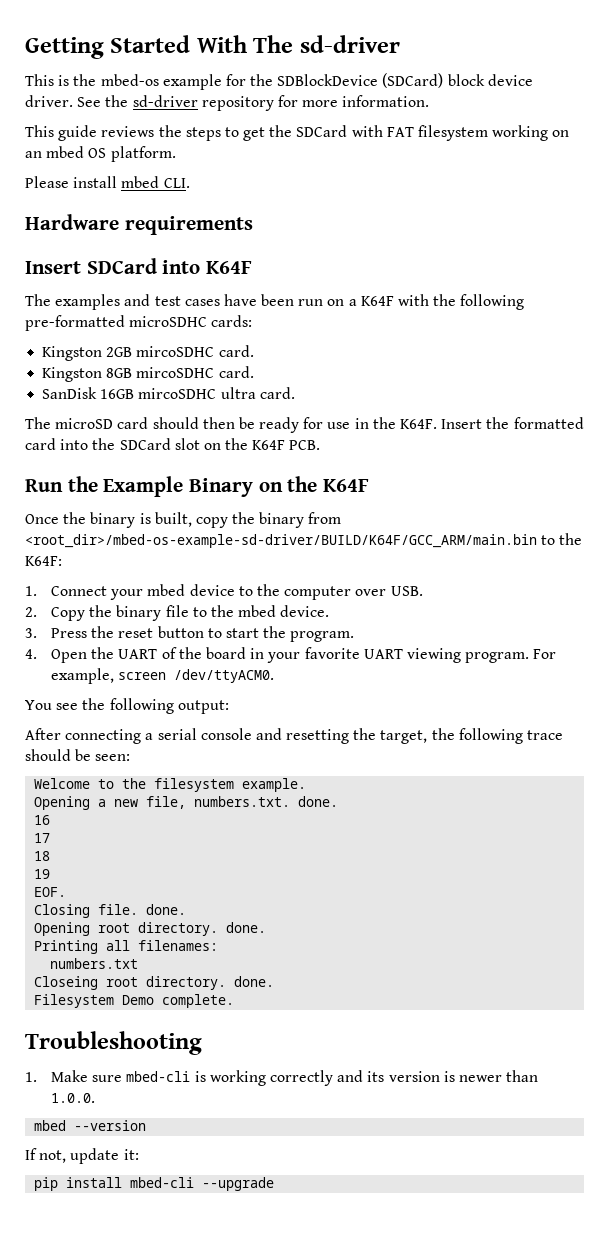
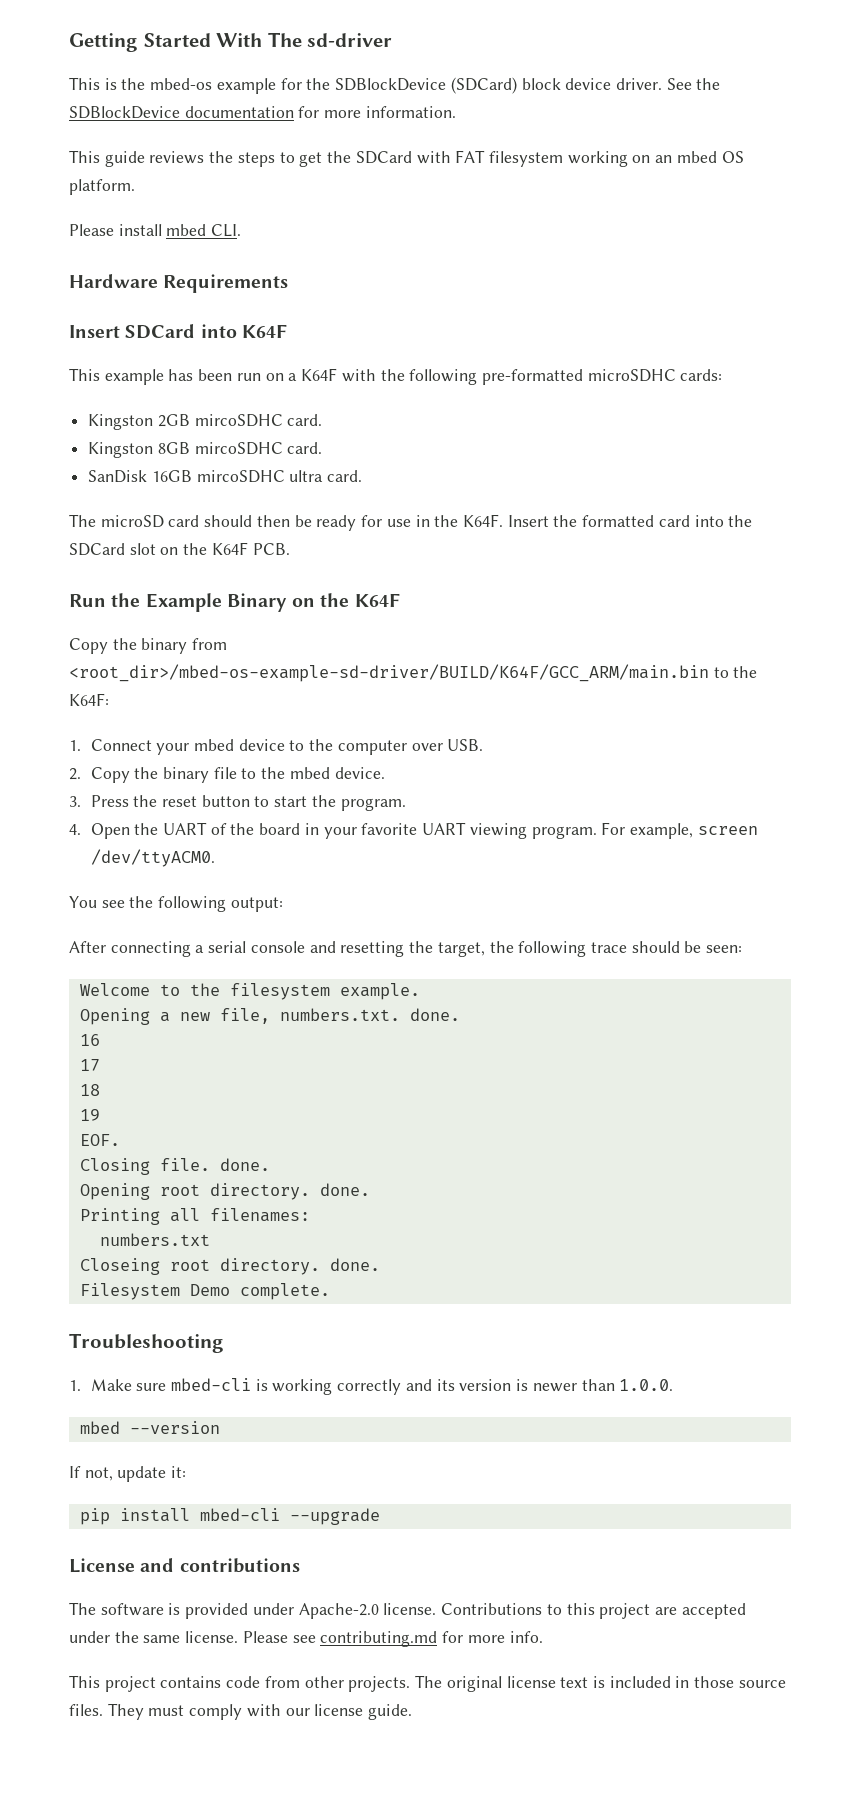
[132,95,274,111] sd-driver repository -> [69,106,294,119] SDBlockDevice documentation
[124,216,253,235] requirements -> [163,274,289,293] Requirements
[25,294,257,310] The examples and test cases have -> [69,368,194,385] This example has
[25,512,228,528] Once the binary is built, copy -> [69,638,108,654] Copy
(275, 1184) none -> [69,1558,300,1573] [69,1602,746,1619] [69,1631,543,1647] [69,1675,786,1692] [69,1703,413,1720] // License and contributions // The software is provided under Apache-2.0 license. Contributions to this project are accepted under the same license. Please see contributing.md for more info. // This project contains code from other projects. The original license text is included in those source files. They must comply with our license guide.

